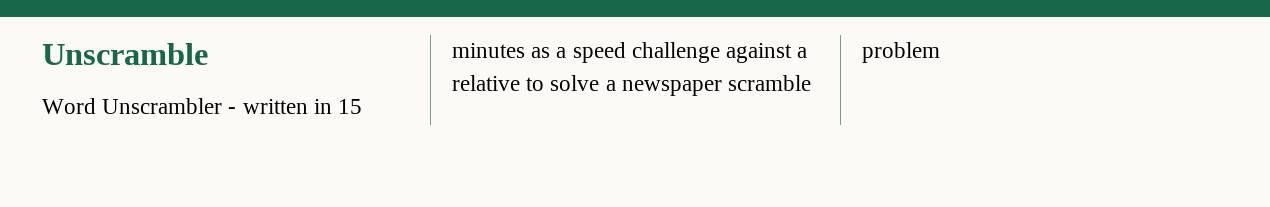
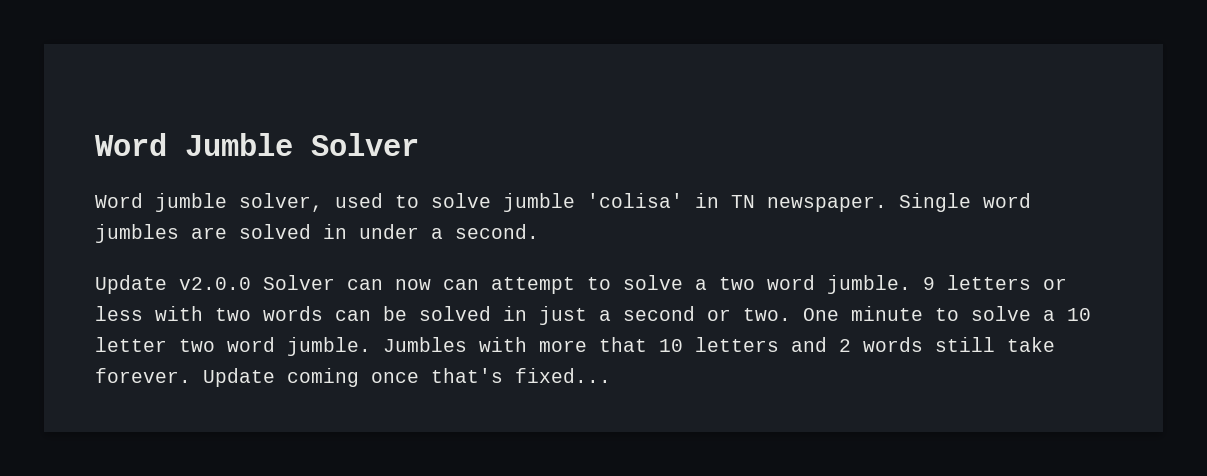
[42,43,208,65] [42,98,363,114] [452,42,808,63] [452,75,812,96] [862,42,940,63] Unscramble // Word Unscrambler - written in 15 minutes as a speed challenge against a relative to solve a newspaper scramble problem -> [95,133,419,156] [95,193,1031,212] [95,224,539,243] [95,275,1067,294] [95,306,1091,325] [95,337,1055,356] [95,368,611,387] Word Jumble Solver // Word jumble solver, used to solve jumble 'colisa' in TN newspaper. Single word jumbles are solved in under a second. // Update v2.0.0 Solver can now can attempt to solve a two word jumble. 9 letters or less with two words can be solved in just a second or two. One minute to solve a 10 letter two word jumble. Jumbles with more that 10 letters and 2 words still take forever. Update coming once that's fixed...

